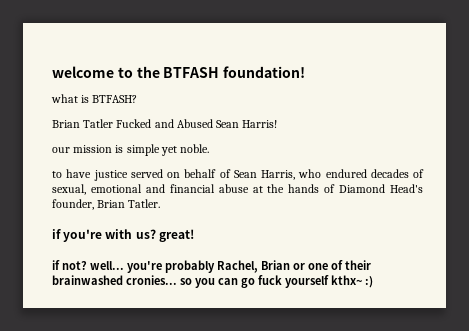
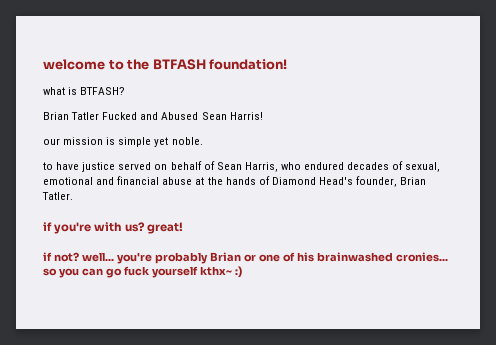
[217,260,258,273] Rachel, -> (208, 258) none
[345,260,371,270] their -> [296,252,314,262] his

